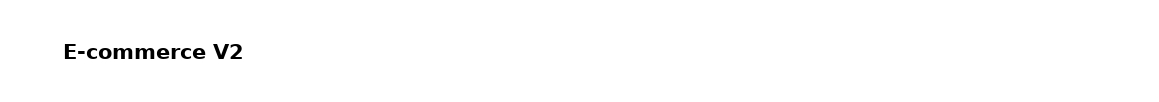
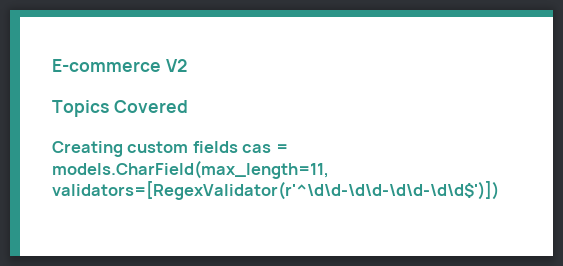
(244, 51) none -> [52,100,188,117] [52,141,288,157] [52,160,329,179] [52,181,499,200] // Topics Covered // Creating custom fields cas = models.CharField(max_length=11, validators=[RegexValidator(r'^\d\d-\d\d-\d\d-\d\d$')])

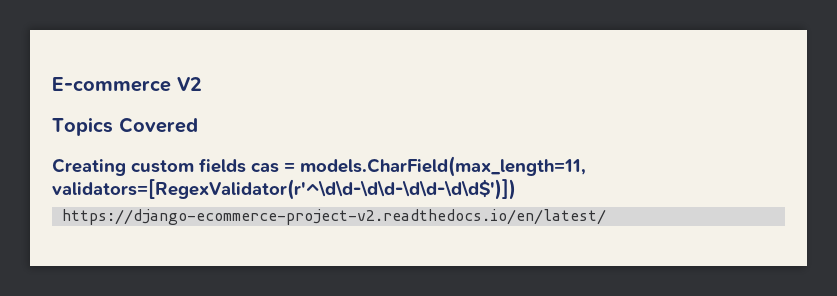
(499, 190) none -> [61,209,606,225] // https://django-ecommerce-project-v2.readthedocs.io/en/latest/

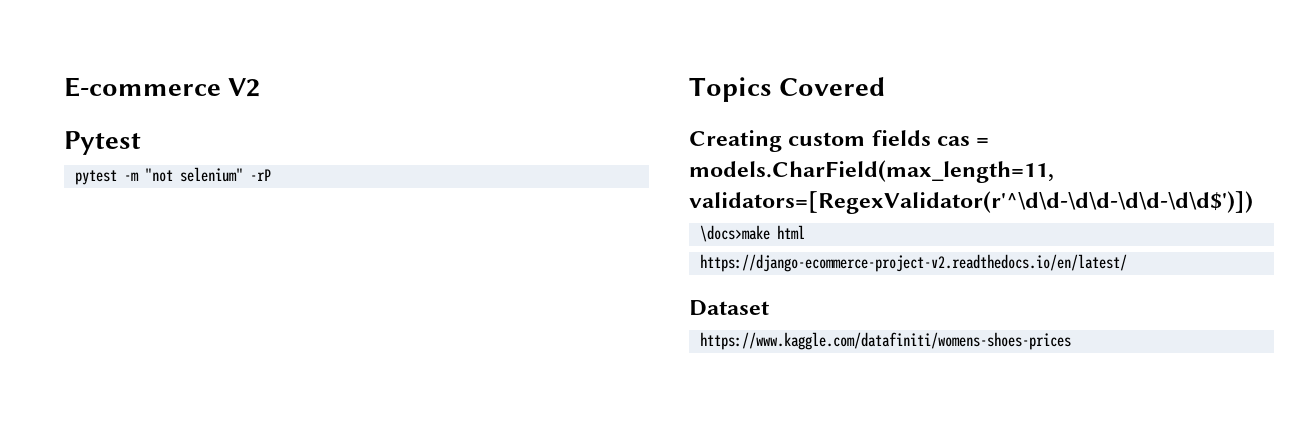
(202, 84) none -> [64,131,141,155] [74,167,271,185] // Pytest // pytest -m "not selenium" -rP
(516, 189) none -> [699,225,805,242] // \docs>make html
(606, 217) none -> [689,300,769,316] [699,332,1071,350] // Dataset // https://www.kaggle.com/datafiniti/womens-shoes-prices

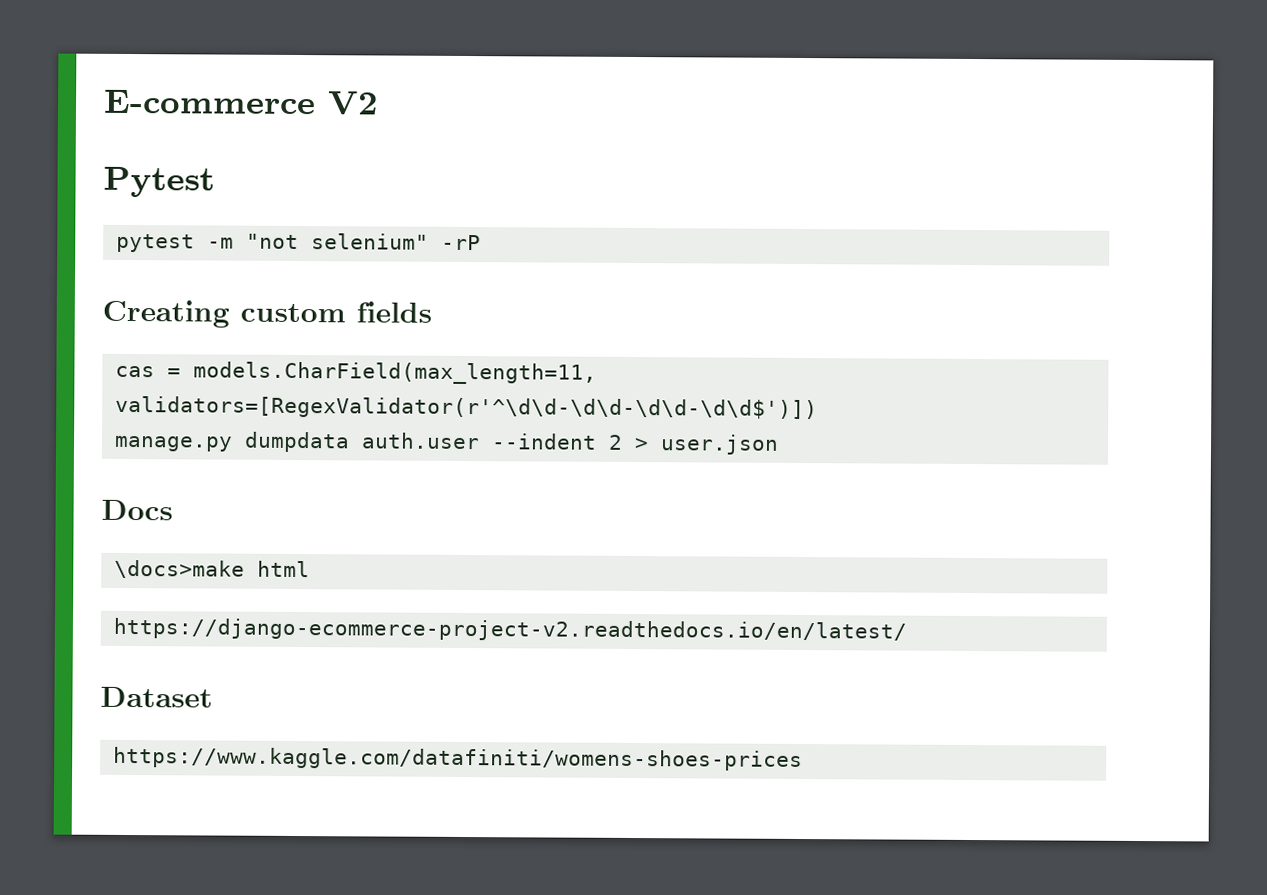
[689,77,886,102] // Topics Covered -> (481, 242) none
(931, 138) none -> (432, 312) //
(1253, 202) none -> [113,431,779,455] [101,499,173,521] // manage.py dumpdata auth.user --indent 2 > user.json // Docs

